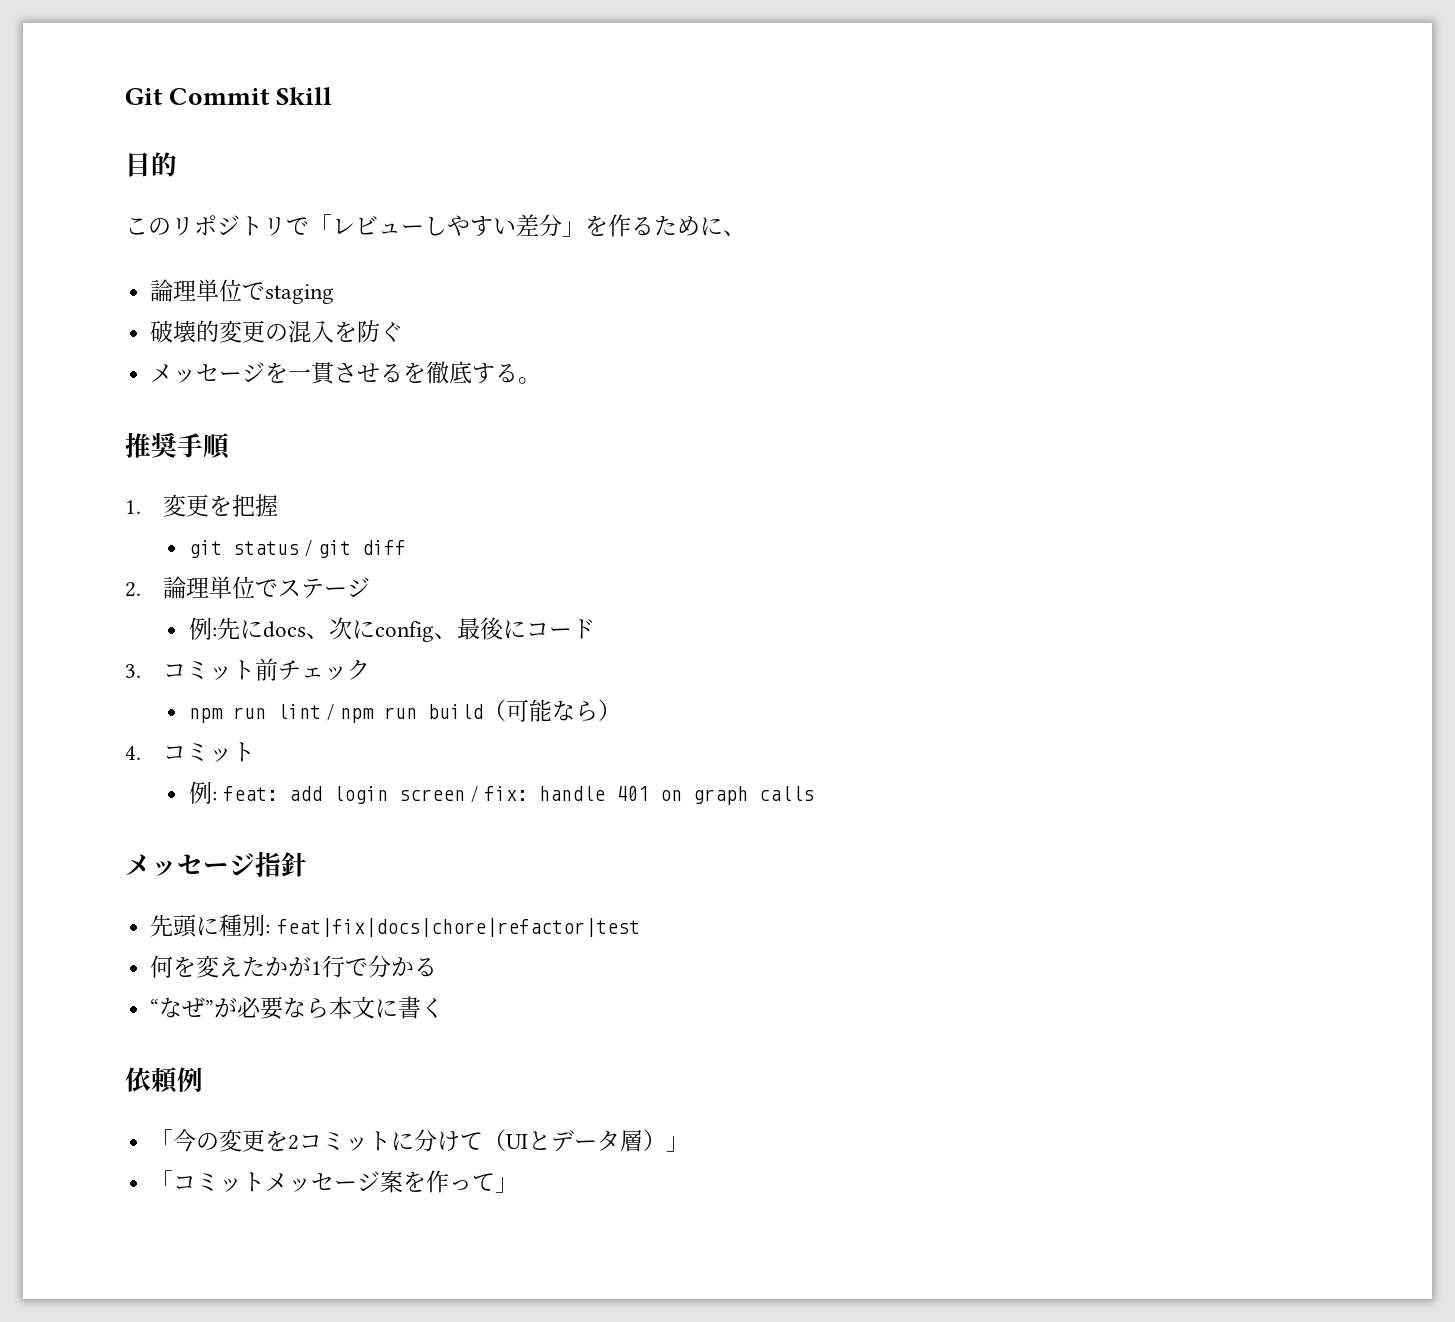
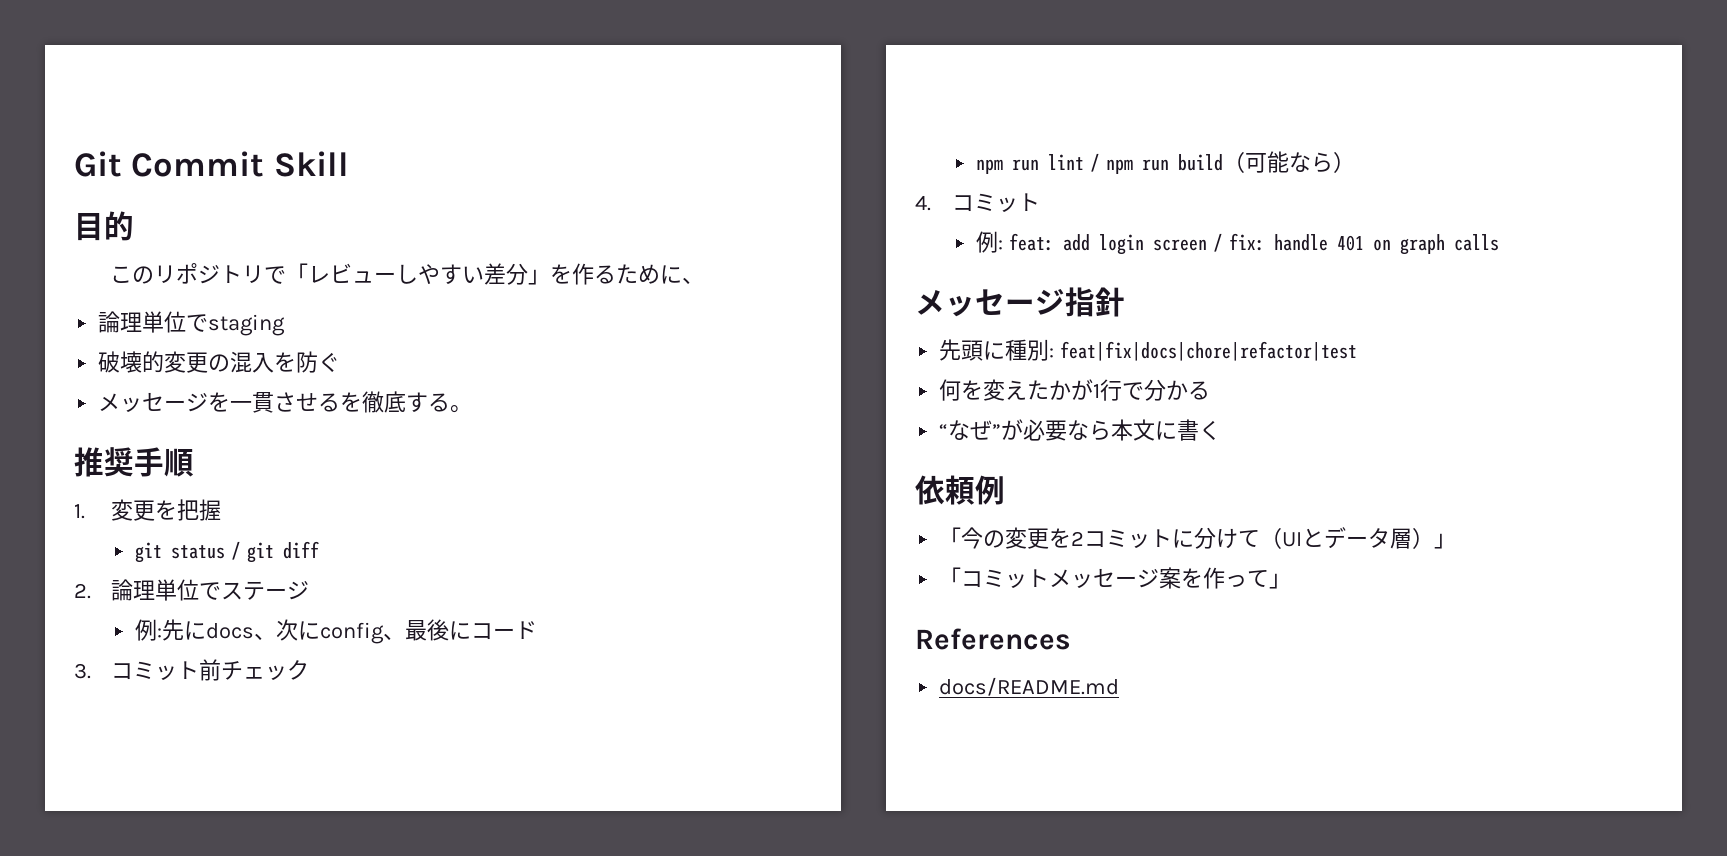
(519, 1185) none -> [915,628,1071,650] [939,677,1120,696] // References // docs/README.md

